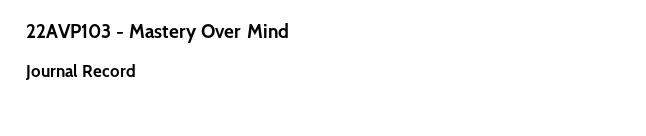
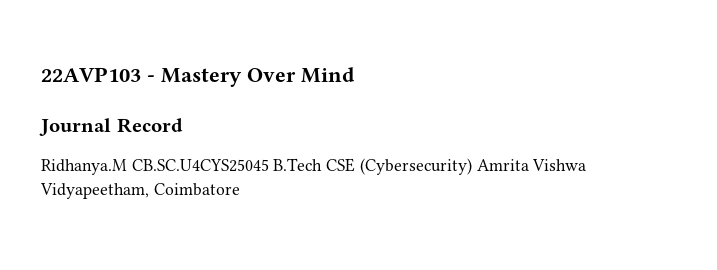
(136, 70) none -> [41,158,587,175] [40,183,240,199] // Ridhanya.M CB.SC.U4CYS25045 B.Tech CSE (Cybersecurity) Amrita Vishwa Vidyapeetham, Coimbatore

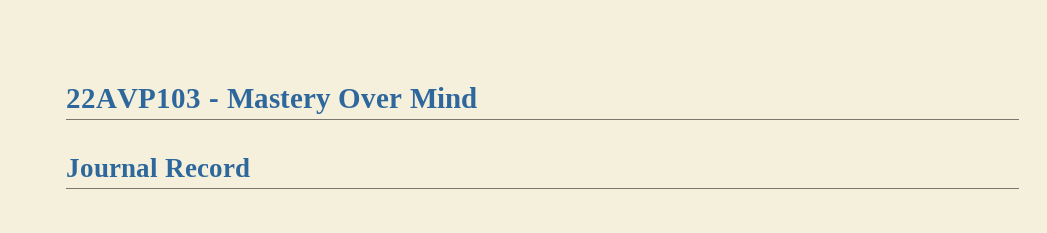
[41,158,587,175] [40,183,240,199] // Ridhanya.M CB.SC.U4CYS25045 B.Tech CSE (Cybersecurity) Amrita Vishwa Vidyapeetham, Coimbatore -> (251, 167) none

